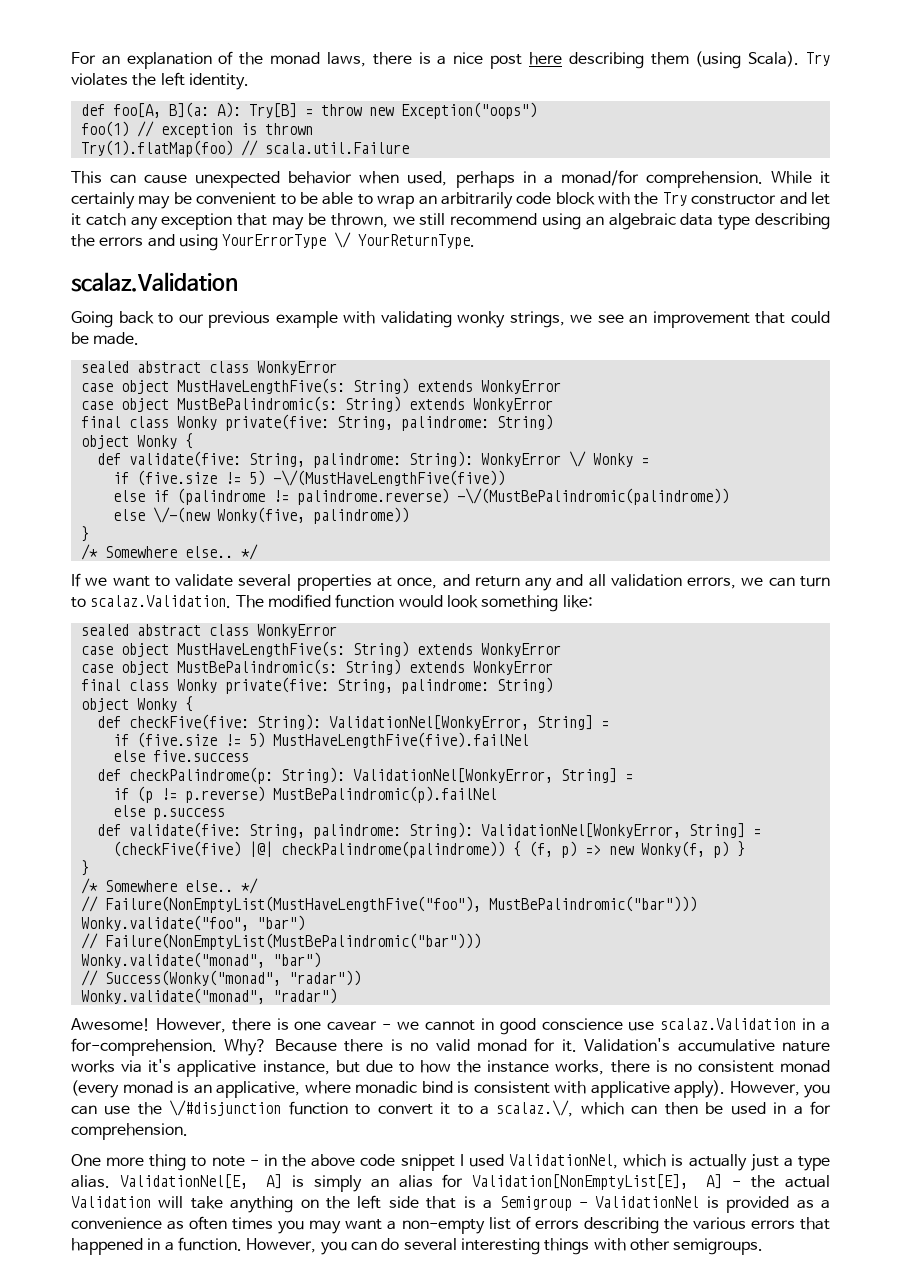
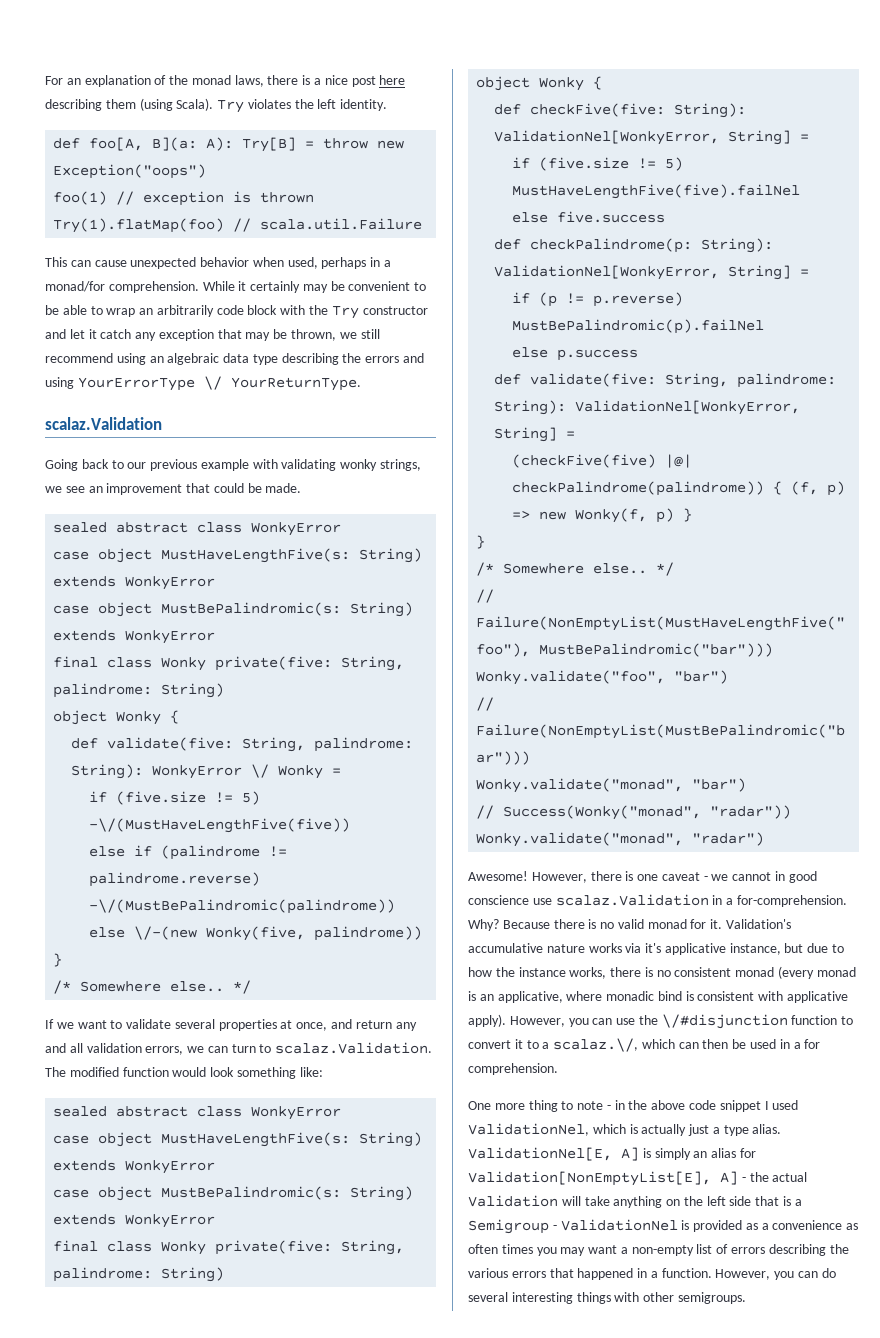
[327,1021,378,1031] cavear -> [661,872,700,881] caveat

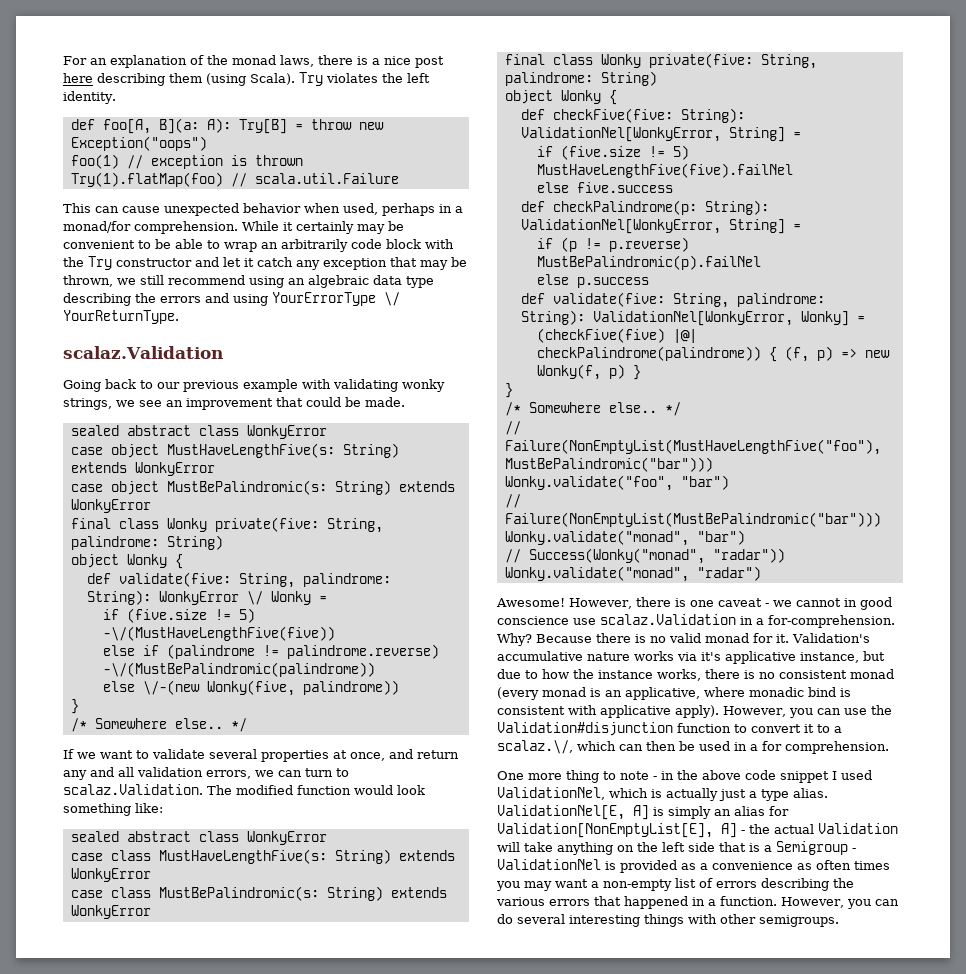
[98,1132,423,1147] [53,1160,216,1174] [53,1186,153,1201] object MustHaveLengthFive(s: String) extends WonkyError // case object -> [110,849,455,864] [70,868,151,882] [70,887,151,898] class MustHaveLengthFive(s: String) extends WonkyError // case class
[494,427,558,442] String] -> [800,311,849,326] Wonky]
[661,1014,788,1029] \/#disjunction -> [497,722,673,736] Validation#disjunction

